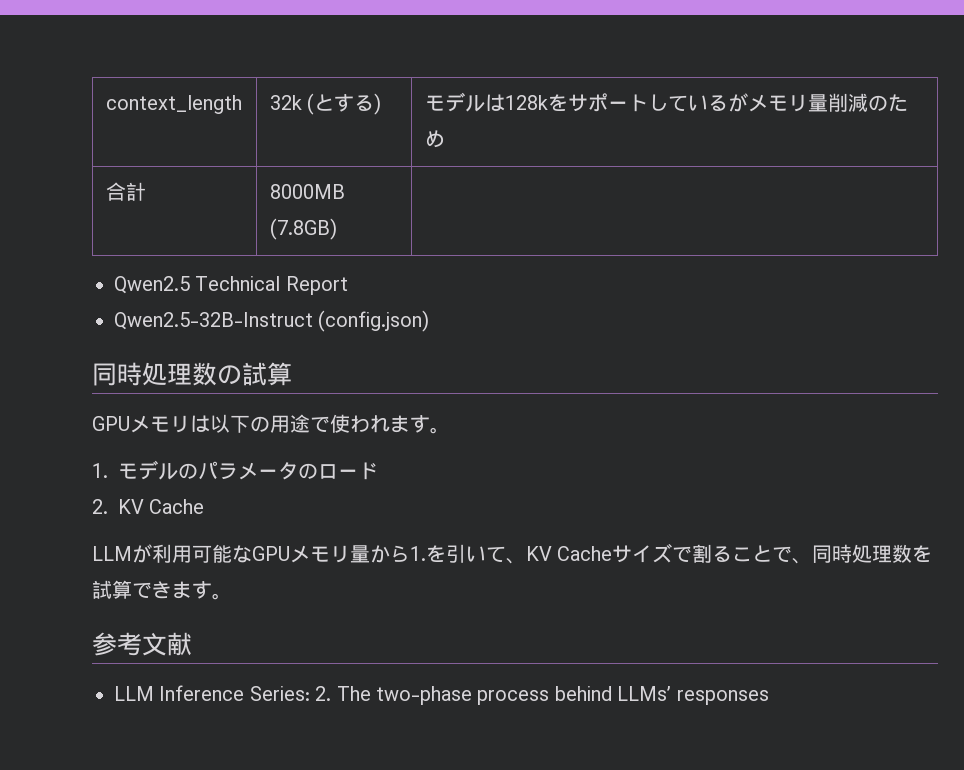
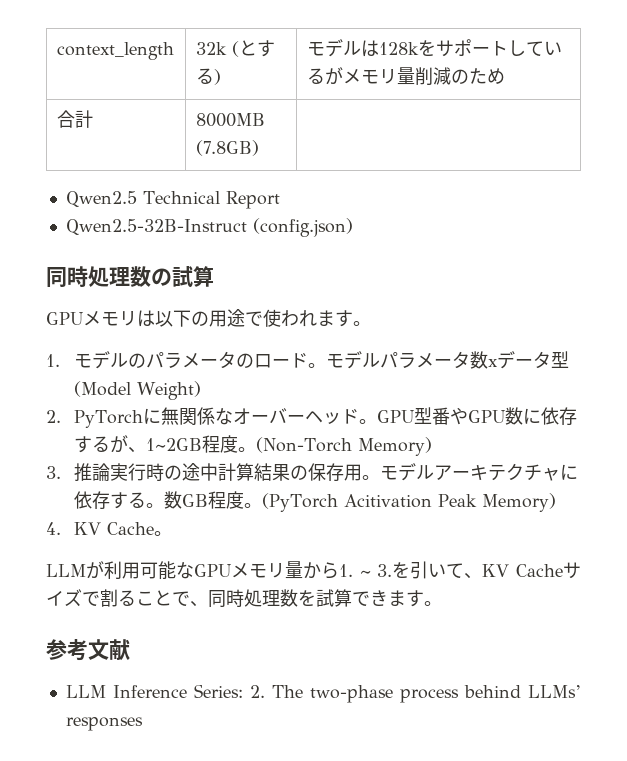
[92,499,205,514] // 2. KV Cache -> [307,351,569,369] [73,381,201,400] [46,407,577,428] [73,435,432,456] [46,463,578,482] [73,491,556,512] [46,522,172,536] 。モデルパラメータ数xデータ型(Model Weight) // 2. PyTorchに無関係なオーバーヘッド。GPU型番やGPU数に依存するが、1~2GB程度。(Non-Torch Memory) // 3.推論実行時の途中計算結果の保存用。モデルアーキテクチャに依存する。数GB程度。(PyTorch Acitivation Peak Memory) // 4. KV Cache。
(426, 553) none -> [359,564,393,577] ~ 3.

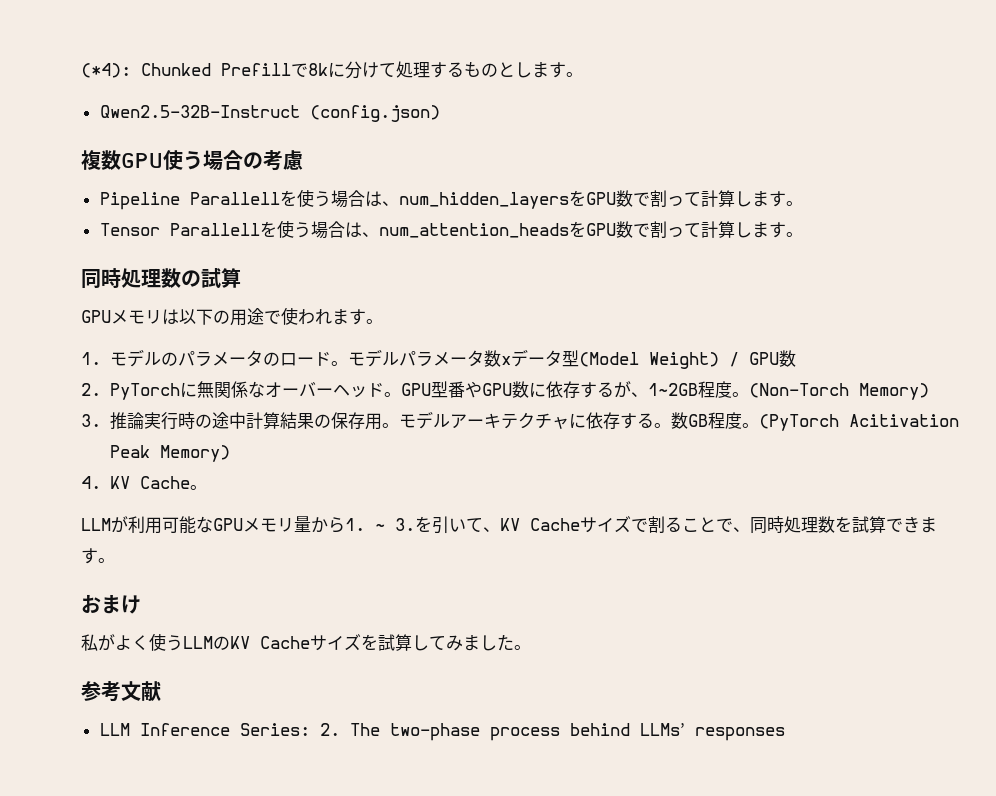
[56,42,174,60] [195,40,275,57] [195,68,221,85] [306,39,562,57] [306,67,505,85] [56,110,93,128] [195,113,265,127] [195,140,259,156] [65,191,280,209] [65,218,353,237] context_length | 32k (とする) | モデルは128kをサポートしているがメモリ量削減のため // 合計 | 8000MB (7.8GB) | // Qwen2.5 Technical Report // Qwen2.5-32B-Instruct (config.json) -> [81,61,583,79] [99,105,440,122] [81,150,303,171] [99,189,803,210] [99,220,803,239] (*4): Chunked Prefillで8kに分けて処理するものとします。 // Qwen2.5-32B-Instruct (config.json) // 複数GPU使う場合の考慮 // Pipeline Parallellを使う場合は、num_hidden_layersをGPU数で割って計算します。 // Tensor Parallellを使う場合は、num_attention_headsをGPU数で割って計算します。
(201, 390) none -> [729,350,797,367] / GPU数
(442, 603) none -> [81,594,141,614] [81,633,531,651] // おまけ // 私がよく使うLLMのKV Cacheサイズを試算してみました。

